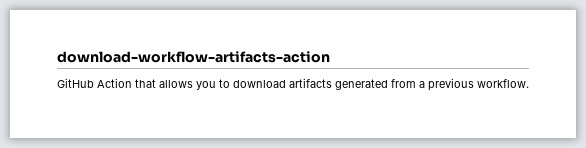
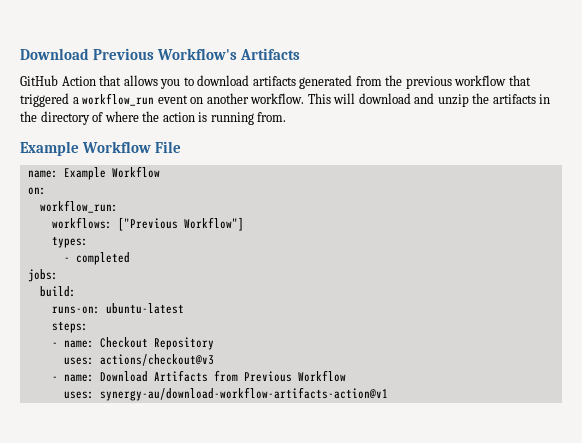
[57,51,330,63] download-workflow-artifacts-action -> [20,48,301,60] Download Previous Workflow's Artifacts
[419,78,529,91] a previous workflow. -> [385,75,531,89] [20,93,551,107] [20,111,287,125] [20,141,181,156] [27,166,160,180] [27,187,46,195] [39,200,118,213] [51,217,244,231] [51,236,88,248] [63,252,130,265] [27,269,58,282] [39,286,76,297] [51,303,184,314] [51,321,88,333] [51,337,214,350] [63,354,214,366] [51,370,346,382] [63,387,388,401] the previous workflow that triggered a workflow_run event on another workflow. This will download and unzip the artifacts in the directory of where the action is running from. // Example Workflow File // name: Example Workflow // on: // workflow_run: // workflows: ["Previous Workflow"] // types: // - completed // jobs: // build: // runs-on: ubuntu-latest // steps: // - name: Checkout Repository // uses: actions/checkout@v3 // - name: Download Artifacts from Previous Workflow // uses: synergy-au/download-workflow-artifacts-action@v1

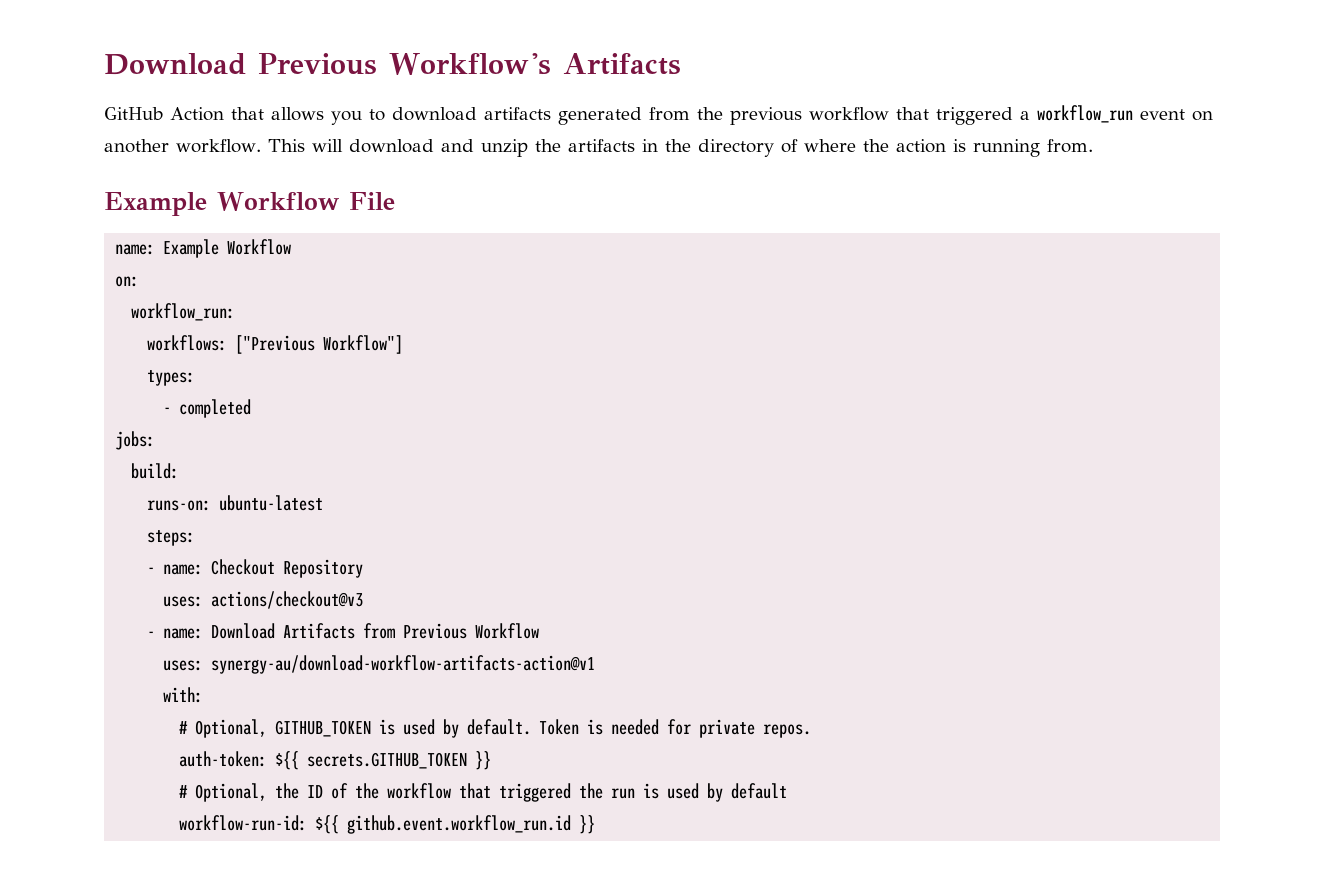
(388, 394) none -> [163,687,204,703] [179,719,812,738] [179,751,492,770] [179,783,788,802] [179,815,596,834] // with: // # Optional, GITHUB_TOKEN is used by default. Token is needed for private repos. // auth-token: ${{ secrets.GITHUB_TOKEN }} // # Optional, the ID of the workflow that triggered the run is used by default // workflow-run-id: ${{ github.event.workflow_run.id }}

